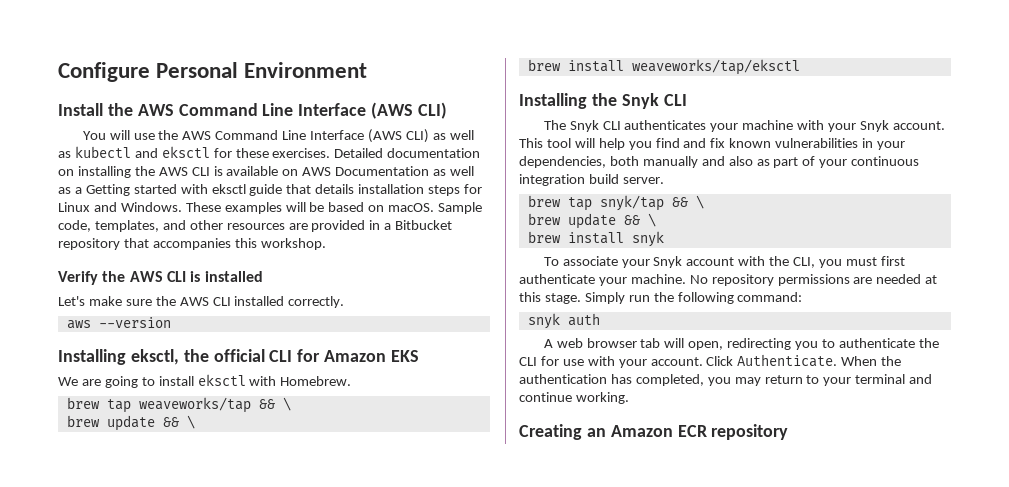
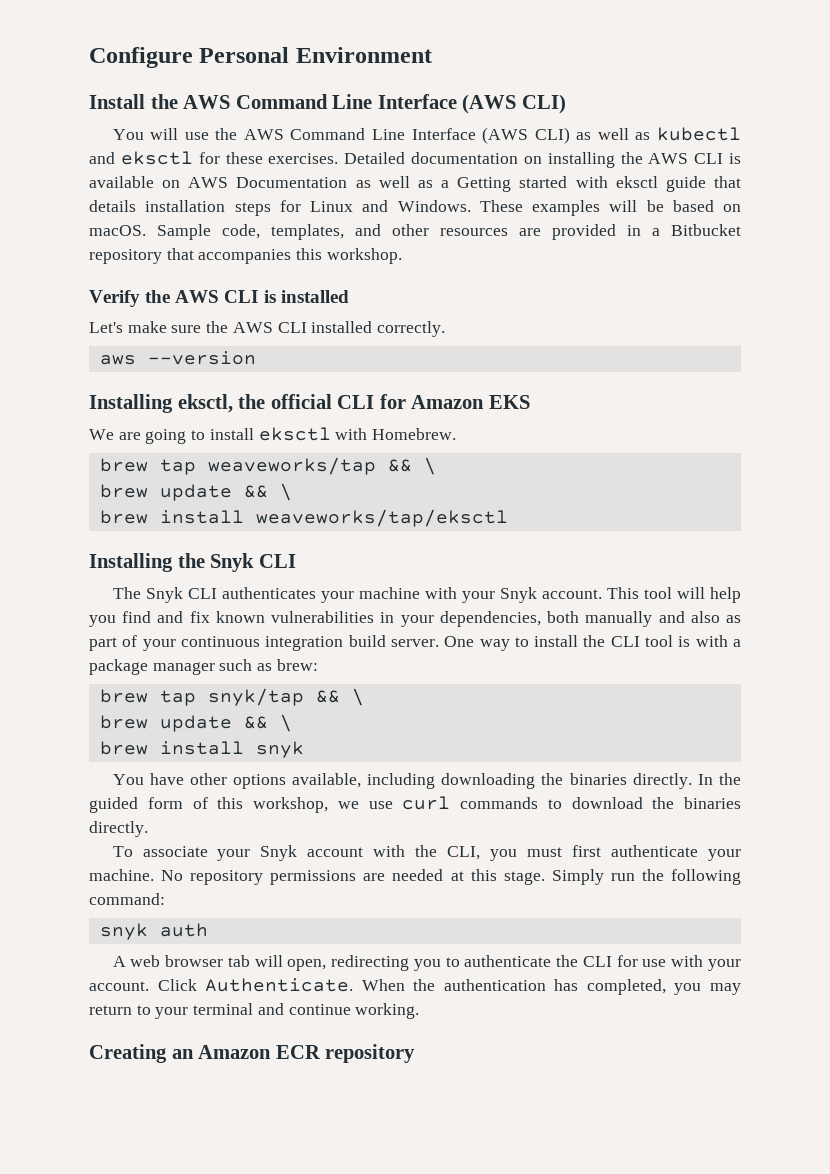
(664, 180) none -> [444,635,741,651] [89,659,318,675] One way to install the CLI tool is with a package manager such as brew:
(664, 239) none -> [112,773,742,789] [89,796,741,813] [89,821,148,837] // You have other options available, including downloading the binaries directly. In the guided form of this workshop, we use curl commands to download the binaries directly.

